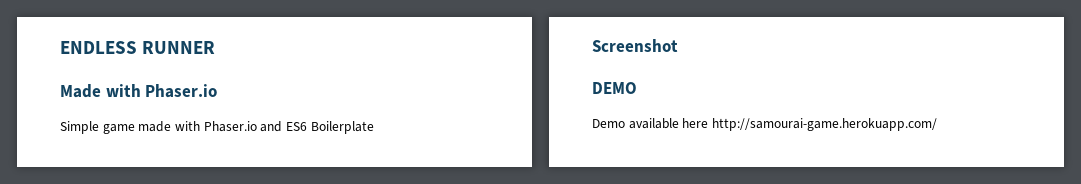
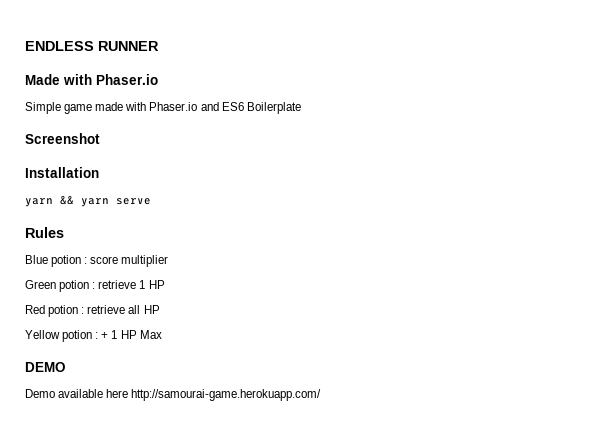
(678, 45) none -> [25,167,99,178] [25,195,151,207] [25,227,64,238] [25,255,169,267] [25,280,165,292] [25,305,160,317] [25,330,162,342] // Installation // yarn && yarn serve // Rules // Blue potion : score multiplier // Green potion : retrieve 1 HP // Red potion : retrieve all HP // Yellow potion : + 1 HP Max

